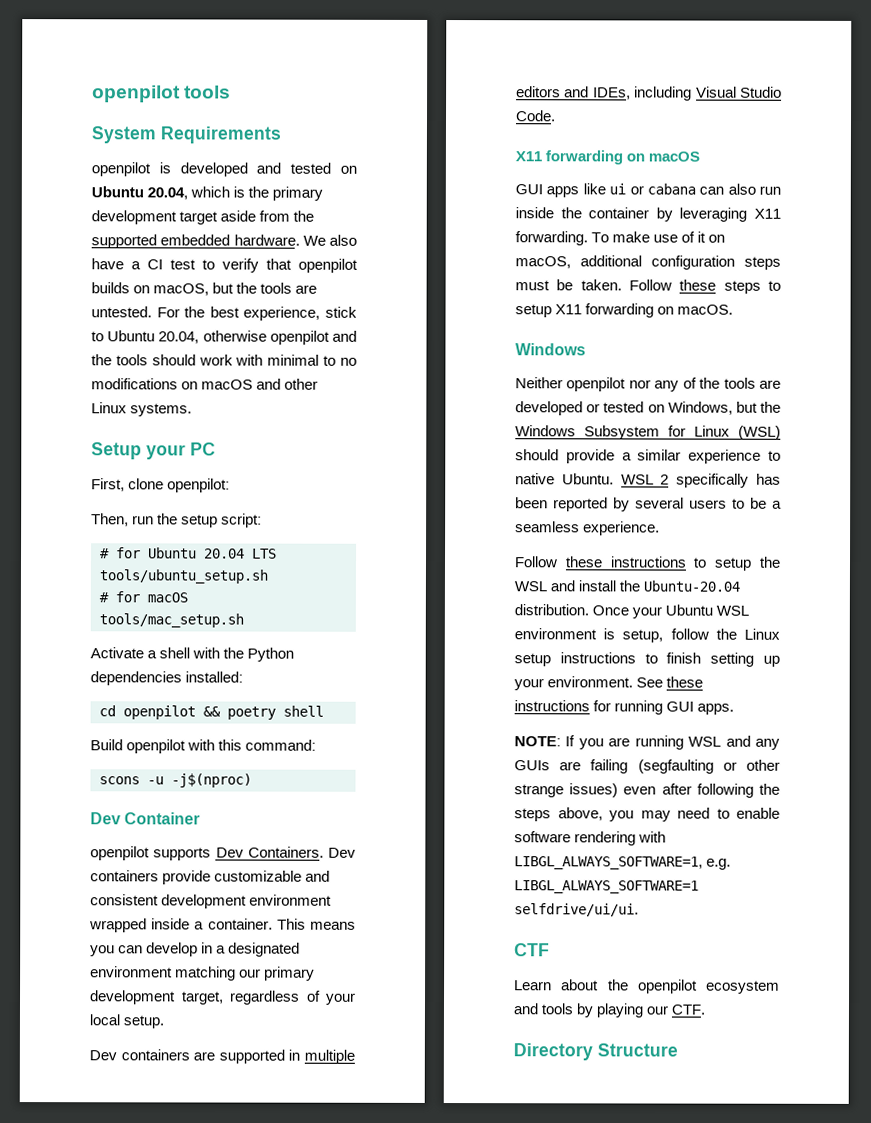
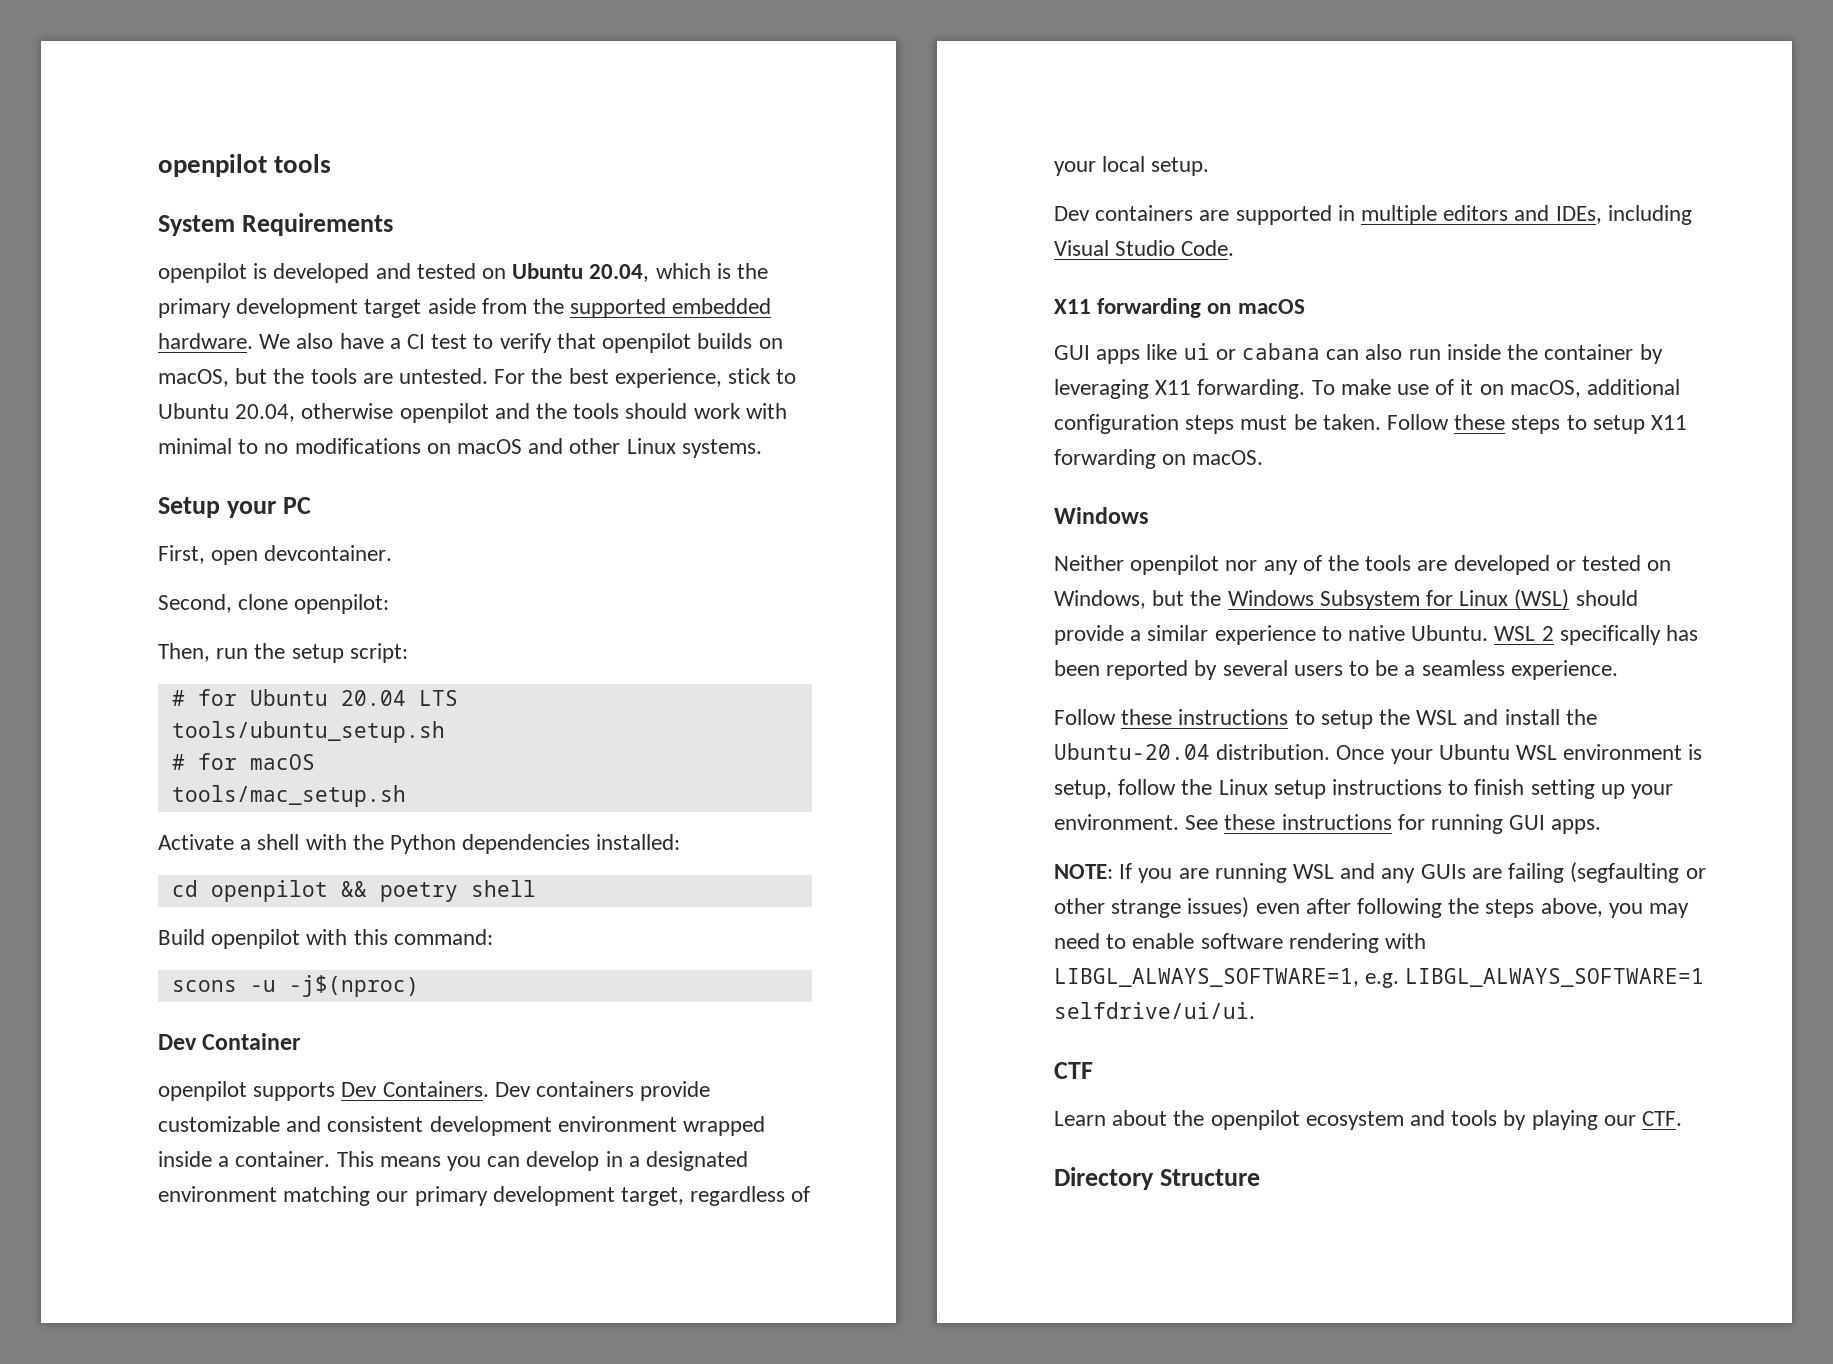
(125, 485) none -> [211,545,393,565] [158,594,232,613] open devcontainer. // Second,

